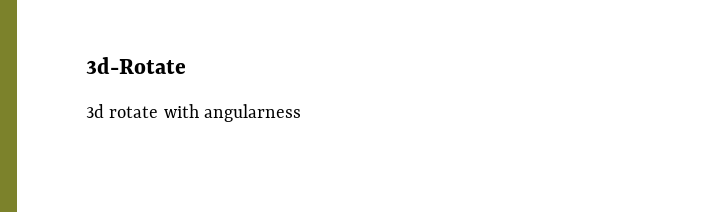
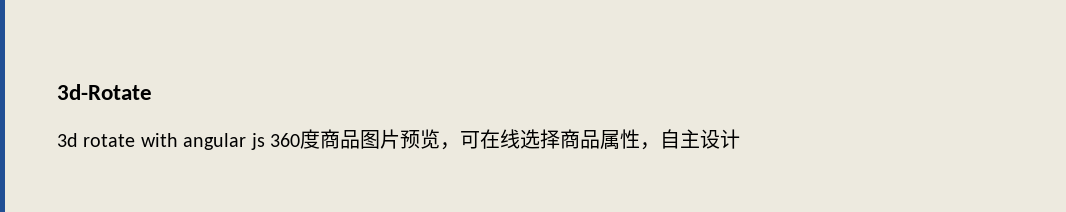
[204,104,302,122] angularness -> [183,129,740,150] angular js 360度商品图片预览，可在线选择商品属性，自主设计

